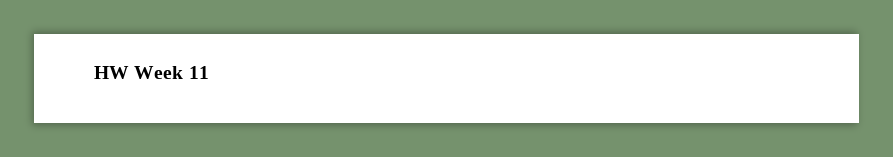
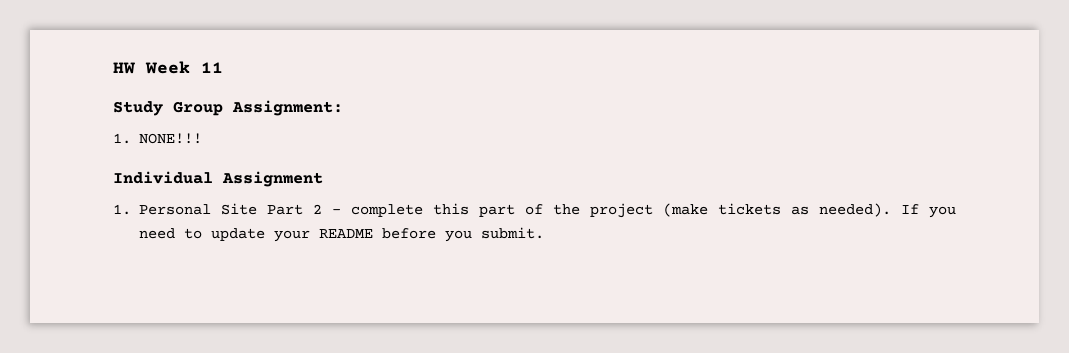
(209, 72) none -> [113,100,343,116] [113,133,202,144] [113,171,323,187] [113,203,956,218] [138,227,544,242] // Study Group Assignment: // 1. NONE!!! // Individual Assignment // 1. Personal Site Part 2 - complete this part of the project (make tickets as needed). If you need to update your README before you submit.

